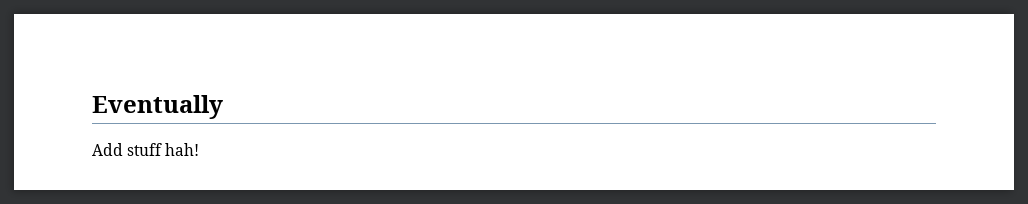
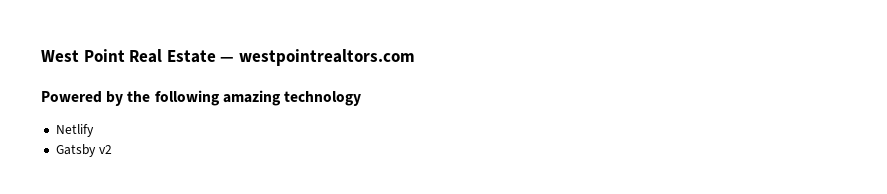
[92,95,223,119] [92,143,200,156] Eventually // Add stuff hah! -> [41,49,415,66] [41,90,361,106] [55,124,94,137] [55,144,112,157] West Point Real Estate — westpointrealtors.com // Powered by the following amazing technology // Netlify // Gatsby v2

